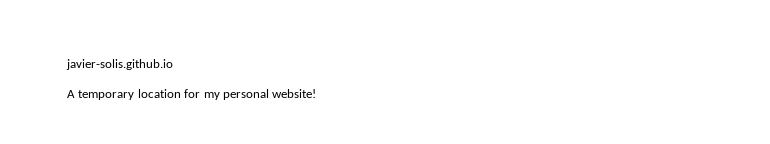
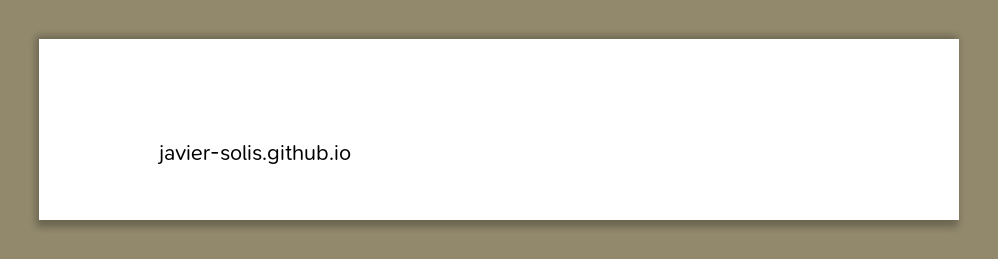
[67,89,317,100] // A temporary location for my personal website! -> (351, 155) none

